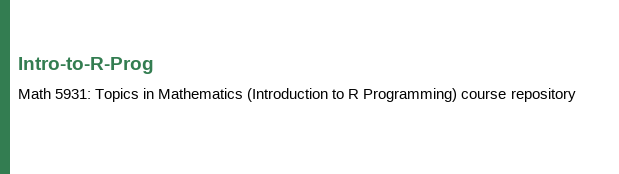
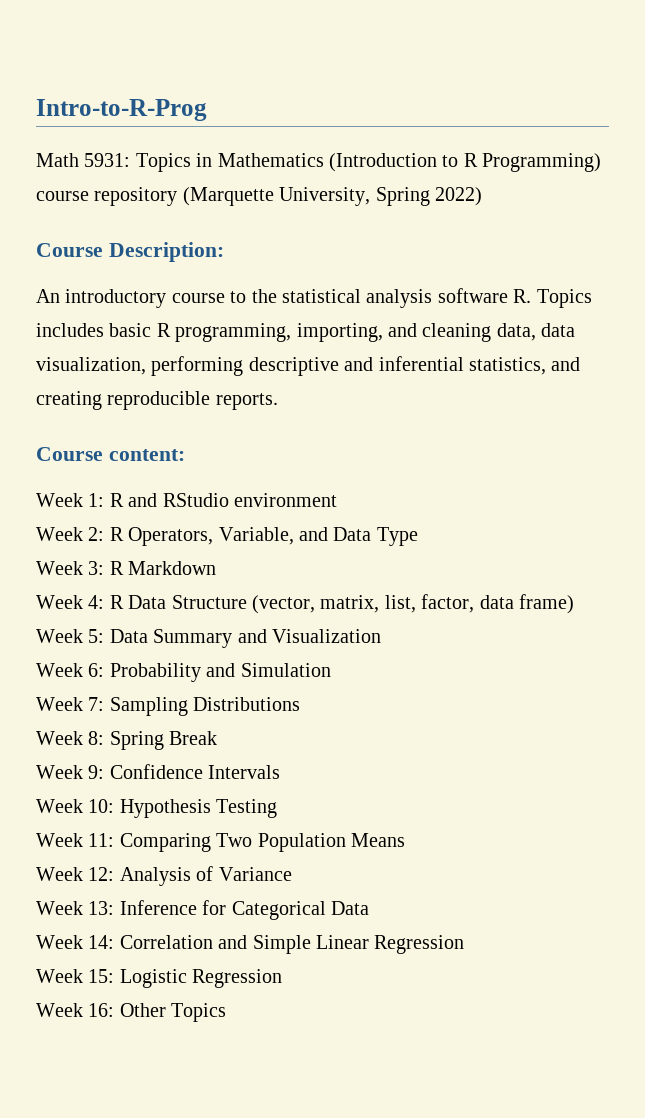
(576, 95) none -> [182,187,482,206] [36,242,224,262] [36,288,592,308] [36,323,576,342] [36,356,581,376] [36,391,278,410] [36,447,185,461] [36,493,337,507] [36,527,418,546] [36,561,217,575] [36,594,574,614] [36,629,381,648] [36,663,331,682] [36,697,301,716] [36,731,218,750] [36,764,281,779] [36,799,278,818] [36,833,405,852] [36,866,292,886] [36,900,369,920] [36,935,465,954] [36,969,283,988] [36,1003,227,1022] (Marquette University, Spring 2022) // Course Description: // An introductory course to the statistical analysis software R. Topics includes basic R programming, importing, and cleaning data, data visualization, performing descriptive and inferential statistics, and creating reproducible reports. // Course content: // Week 1: R and RStudio environment // Week 2: R Operators, Variable, and Data Type // Week 3: R Markdown // Week 4: R Data Structure (vector, matrix, list, factor, data frame) Week 5: Data Summary and Visualization // Week 6: Probability and Simulation // Week 7: Sampling Distributions // Week 8: Spring Break // Week 9: Confidence Intervals // Week 10: Hypothesis Testing // Week 11: Comparing Two Population Means // Week 12: Analysis of Variance // Week 13: Inference for Categorical Data // Week 14: Correlation and Simple Linear Regression // Week 15: Logistic Regression // Week 16: Other Topics

